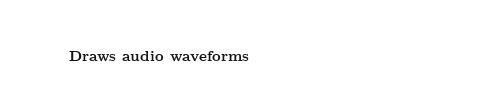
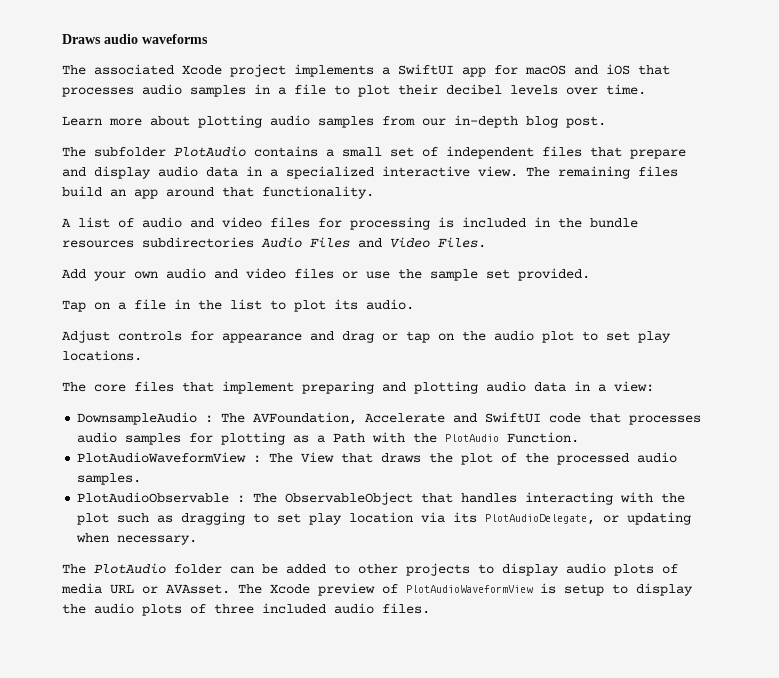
(249, 56) none -> [62,64,670,77] [62,84,646,97] [62,115,606,128] [62,146,686,159] [62,166,678,179] [62,186,374,199] [62,217,638,230] [62,237,486,248] [62,268,590,281] [62,299,414,312] [62,330,671,343] [62,350,142,361] [62,381,654,394] [77,412,702,425] [77,432,580,445] [77,452,678,465] [77,473,142,485] [77,492,686,505] [77,512,692,525] [76,533,198,545] [62,563,678,576] [61,583,693,596] [62,603,430,616] // The associated Xcode project implements a SwiftUI app for macOS and iOS that processes audio samples in a file to plot their decibel levels over time. // Learn more about plotting audio samples from our in-depth blog post. // The subfolder PlotAudio contains a small set of independent files that prepare and display audio data in a specialized interactive view. The remaining files build an app around that functionality. // A list of audio and video files for processing is included in the bundle resources subdirectories Audio Files and Video Files. // Add your own audio and video files or use the sample set provided. // Tap on a file in the list to plot its audio. // Adjust controls for appearance and drag or tap on the audio plot to set play locations. // The core files that implement preparing and plotting audio data in a view: // DownsampleAudio : The AVFoundation, Accelerate and SwiftUI code that processes audio samples for plotting as a Path with the PlotAudio Function. // PlotAudioWaveformView : The View that draws the plot of the processed audio samples. // PlotAudioObservable : The ObservableObject that handles interacting with the plot such as dragging to set play location via its PlotAudioDelegate, or updating when necessary. // The PlotAudio folder can be added to other projects to display audio plots of media URL or AVAsset. The Xcode preview of PlotAudioWaveformView is setup to display the audio plots of three included audio files.

